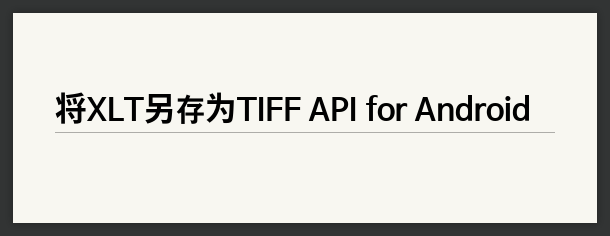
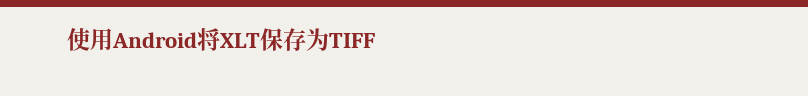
[55,92,532,124] 将XLT另存为TIFF API for Android -> [67,28,375,51] 使用Android将XLT保存为TIFF

